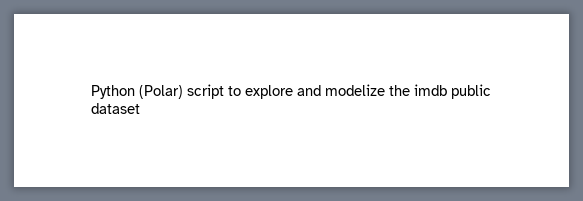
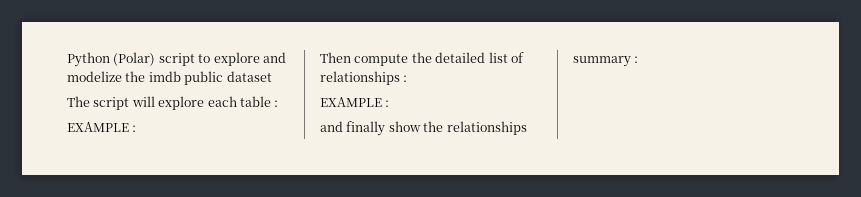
(140, 108) none -> [67,96,279,110] [67,122,137,132] [320,52,524,66] [320,71,408,85] [320,97,390,107] [320,121,527,136] [573,56,639,67] // The script will explore each table : // EXAMPLE : // Then compute the detailed list of relationships : // EXAMPLE : // and finally show the relationships summary :

